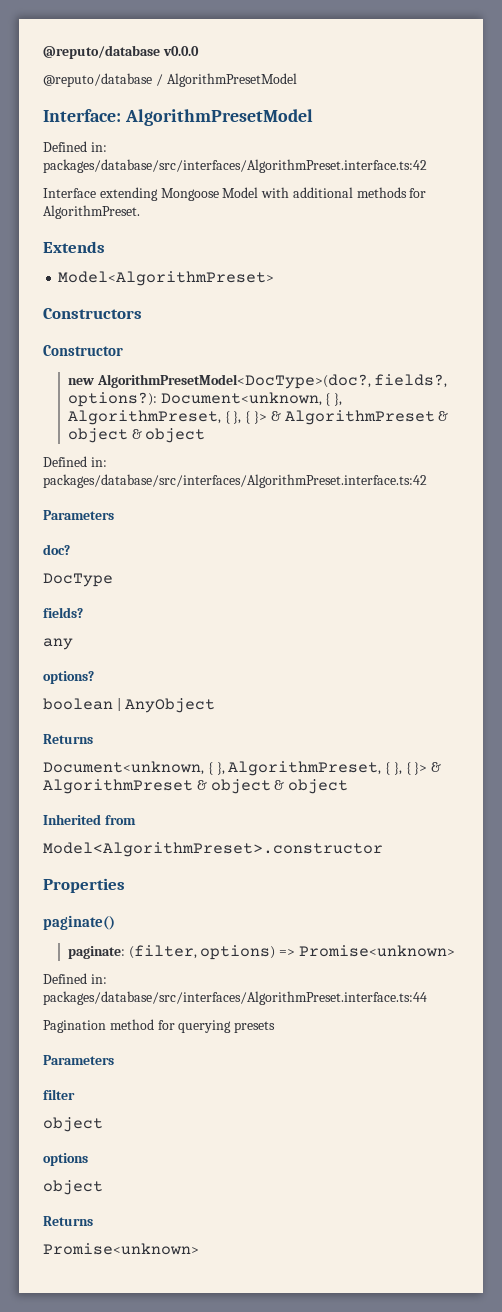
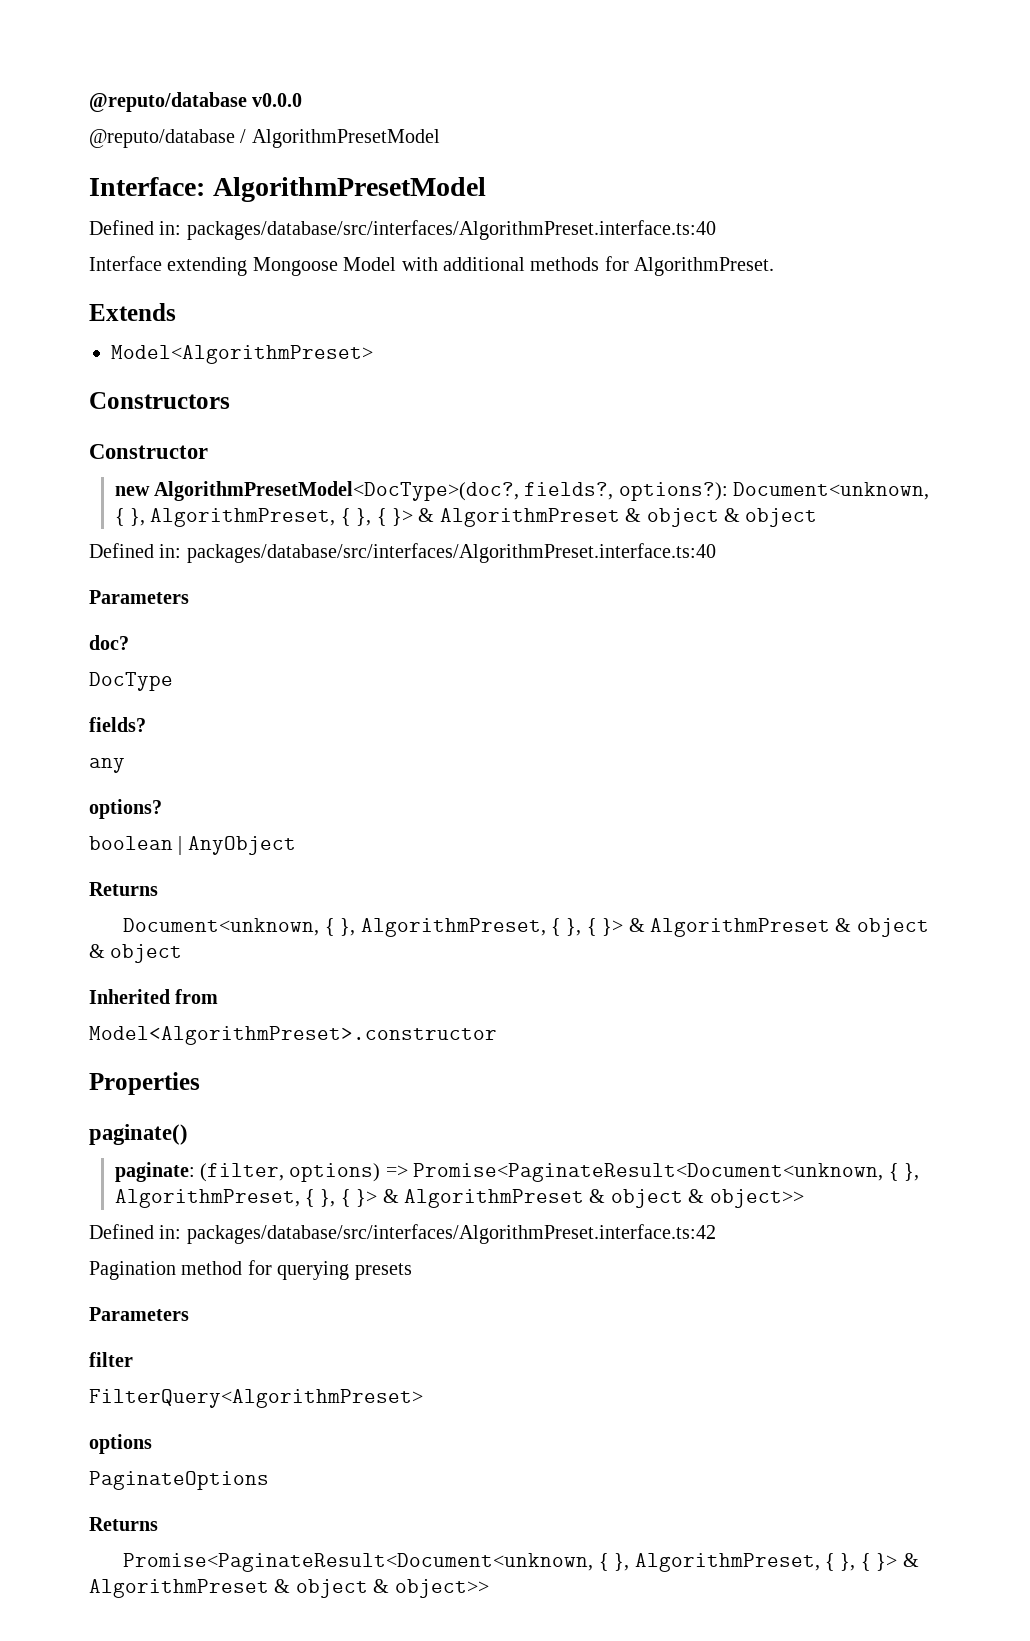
[43,159,427,173] packages/database/src/interfaces/AlgorithmPreset.interface.ts:42 -> [186,220,716,240] packages/database/src/interfaces/AlgorithmPreset.interface.ts:40
[43,474,427,488] packages/database/src/interfaces/AlgorithmPreset.interface.ts:42 -> [186,543,716,563] packages/database/src/interfaces/AlgorithmPreset.interface.ts:40
[299,945,456,957] [43,973,107,984] [43,991,427,1005] Promise<unknown> // Defined in: packages/database/src/interfaces/AlgorithmPreset.interface.ts:44 -> [413,1163,920,1182] [114,1189,804,1208] [89,1224,716,1244] Promise<PaginateResult<Document<unknown, { }, AlgorithmPreset, { }, { }> & AlgorithmPreset & object & object>> // Defined in: packages/database/src/interfaces/AlgorithmPreset.interface.ts:42
[43,1117,103,1132] object -> [89,1389,423,1408] FilterQuery<AlgorithmPreset>
[43,1180,103,1195] [43,1216,93,1226] [43,1243,199,1255] object // Returns // Promise<unknown> -> [89,1471,269,1490] [89,1517,158,1531] [123,1553,919,1572] [89,1579,489,1598] PaginateOptions // Returns // Promise<PaginateResult<Document<unknown, { }, AlgorithmPreset, { }, { }> & AlgorithmPreset & object & object>>

